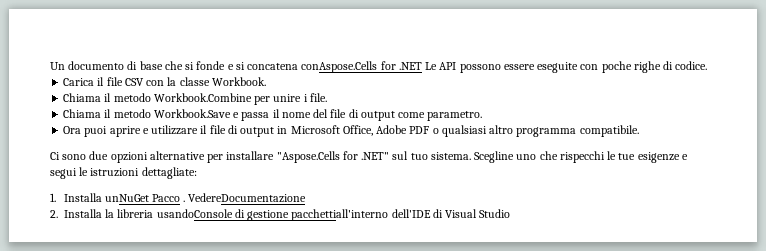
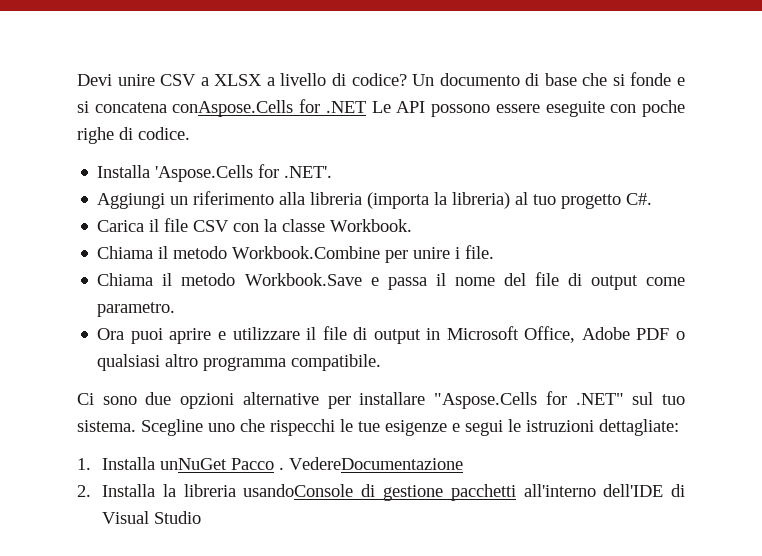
(50, 66) none -> [77,73,407,86] Devi unire CSV a XLSX a livello di codice?
(708, 65) none -> [97,164,333,182] [97,191,653,209] // Installa 'Aspose.Cells for .NET'. // Aggiungi un riferimento alla libreria (importa la libreria) al tuo progetto C#.
[291,209,389,221] pacchettiall'interno -> [450,484,596,501] pacchetti all'interno

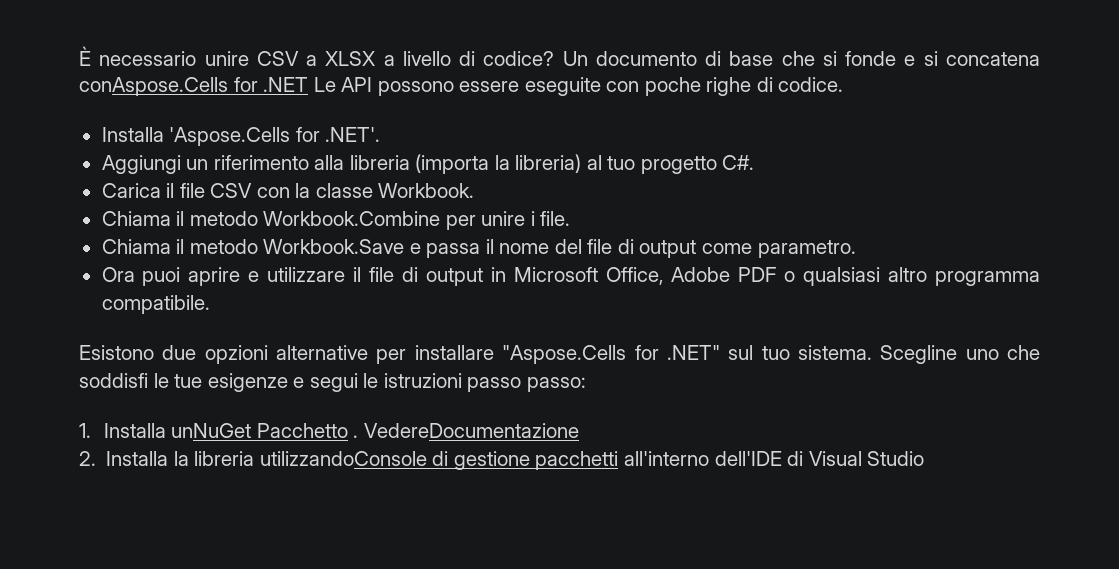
[77,74,112,86] Devi -> [79,46,197,66] È necessario
[77,393,137,405] Ci sono -> [79,345,154,360] Esistono
[270,419,335,436] rispecchi -> [79,373,148,388] soddisfi
[599,419,679,436] dettagliate: -> [467,377,586,392] passo passo:
[231,458,275,470] Pacco -> [256,423,348,438] Pacchetto
[243,484,354,497] usandoConsole -> [259,451,427,466] utilizzandoConsole

